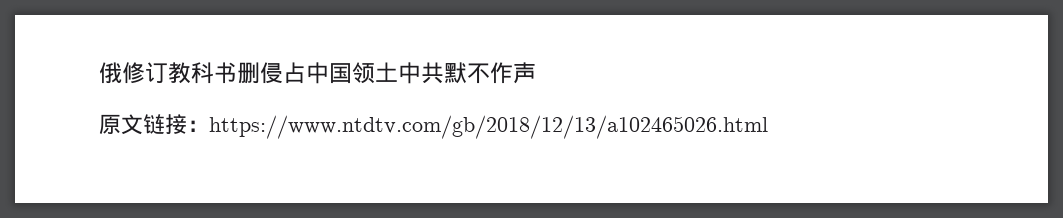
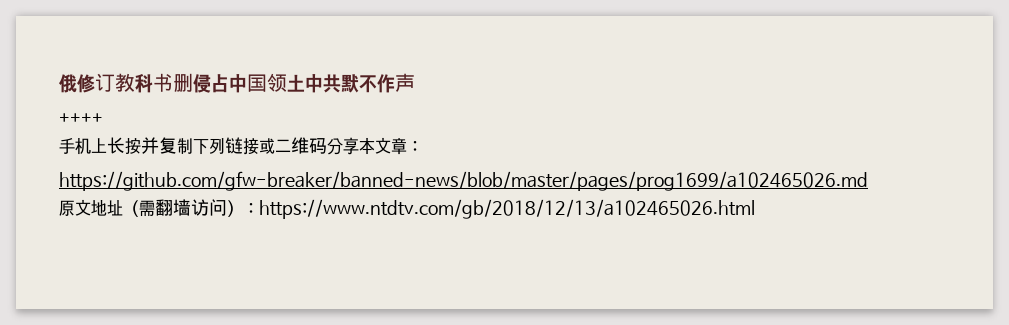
[99,114,187,135] 原文链接 -> [59,113,103,124] [59,137,423,155] [59,171,868,191] [59,199,243,217] ++++ // 手机上长按并复制下列链接或二维码分享本文章： // https://github.com/gfw-breaker/banned-news/blob/master/pages/prog1699/a102465026.md // 原文地址（需翻墙访问）

